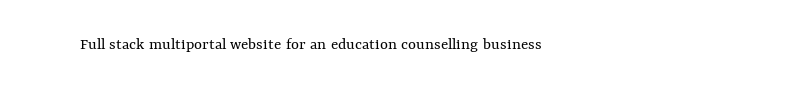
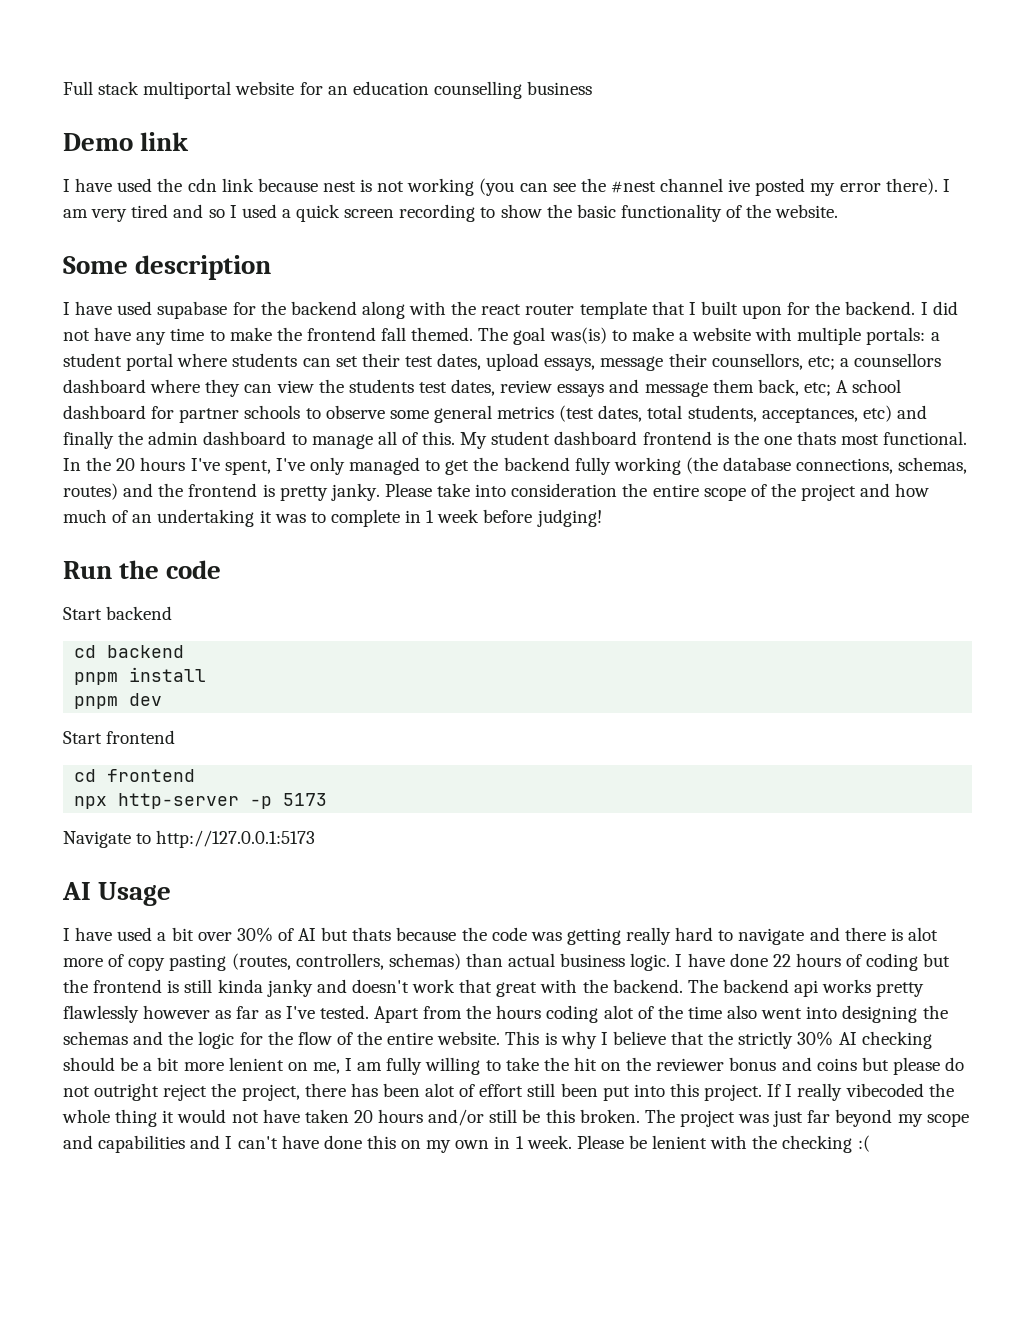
(542, 43) none -> [63,132,190,151] [63,178,950,196] [63,204,839,222] [63,255,272,280] [63,301,958,319] [63,327,940,345] [63,353,942,371] [63,379,902,397] [63,405,927,423] [63,431,968,449] [63,457,968,475] [63,483,930,501] [63,509,602,527] [63,560,222,579] [63,606,173,620] [74,645,185,658] [74,667,207,685] [74,693,163,709] [63,730,176,744] [74,769,196,782] [74,793,328,809] [63,830,316,848] [62,882,172,906] [63,927,938,945] [63,953,951,971] [63,979,925,997] [63,1005,948,1023] [63,1031,932,1049] [63,1057,965,1075] [63,1083,954,1101] [62,1109,969,1127] [63,1135,870,1153] // Demo link // I have used the cdn link because nest is not working (you can see the #nest channel ive posted my error there). I am very tired and so I used a quick screen recording to show the basic functionality of the website. // Some description // I have used supabase for the backend along with the react router template that I built upon for the backend. I did not have any time to make the frontend fall themed. The goal was(is) to make a website with multiple portals: a student portal where students can set their test dates, upload essays, message their counsellors, etc; a counsellors dashboard where they can view the students test dates, review essays and message them back, etc; A school dashboard for partner schools to observe some general metrics (test dates, total students, acceptances, etc) and finally the admin dashboard to manage all of this. My student dashboard frontend is the one thats most functional. In the 20 hours I've spent, I've only managed to get the backend fully working (the database connections, schemas, routes) and the frontend is pretty janky. Please take into consideration the entire scope of the project and how much of an undertaking it was to complete in 1 week before judging! // Run the code // Start backend // cd backend // pnpm install // pnpm dev // Start frontend // cd frontend // npx http-server -p 5173 // Navigate to http://127.0.0.1:5173 // AI Usage // I have used a bit over 30% of AI but thats because the code was getting really hard to navigate and there is alot more of copy pasting (routes, controllers, schemas) than actual business logic. I have done 22 hours of coding but the frontend is still kinda janky and doesn't work that great with the backend. The backend api works pretty flawlessly however as far as I've tested. Apart from the hours coding alot of the time also went into designing the schemas and the logic for the flow of the entire website. This is why I believe that the strictly 30% AI checking should be a bit more lenient on me, I am fully willing to take the hit on the reviewer bonus and coins but please do not outright reject the project, there has been alot of effort still been put into this project. If I really vibecoded the whole thing it would not have taken 20 hours and/or still be this broken. The project was just far beyond my scope and capabilities and I can't have done this on my own in 1 week. Please be lenient with the checking :(

